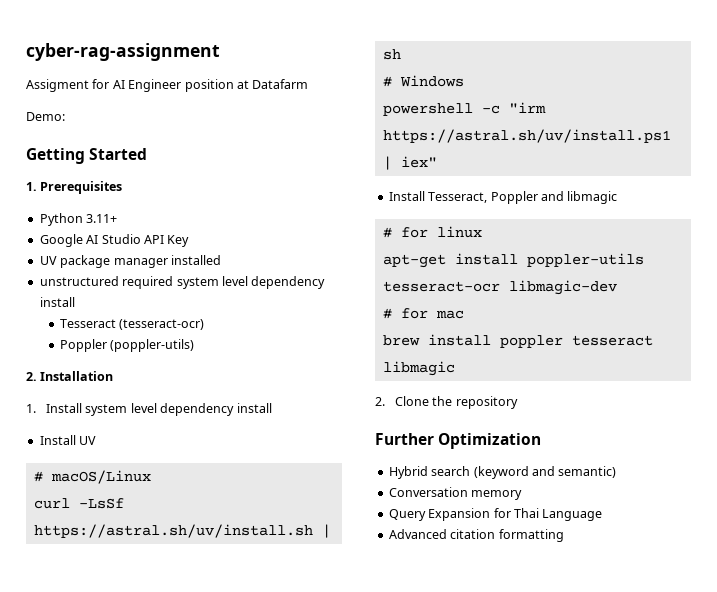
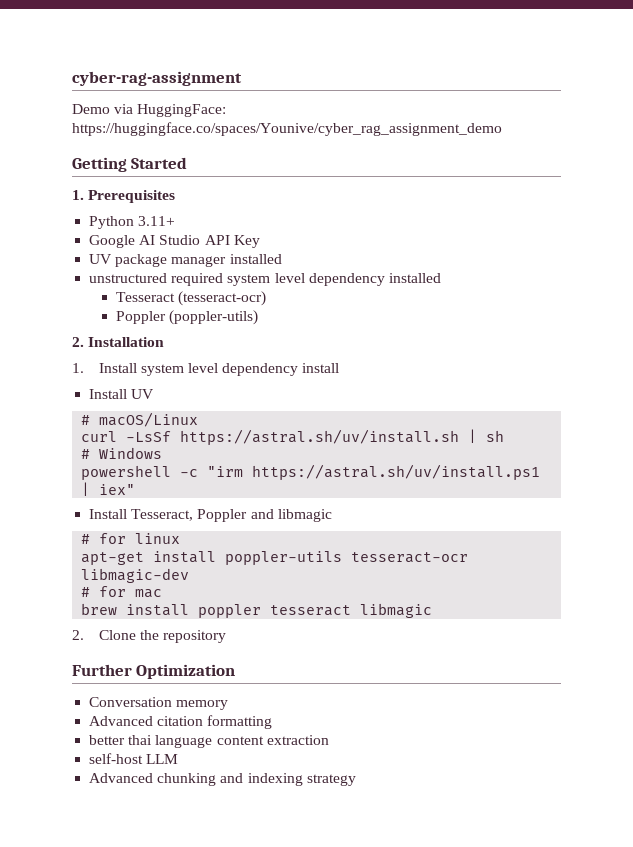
[26,79,309,92] [26,112,65,121] Assigment for AI Engineer position at Datafarm // Demo: -> [72,104,227,117] [72,122,502,136] Demo via HuggingFace: https://huggingface.co/spaces/Younive/cyber_rag_assignment_demo
[39,297,75,307] install -> [388,273,441,283] installed
[388,466,617,479] [388,487,523,500] [388,508,603,521] [388,529,564,542] Hybrid search (keyword and semantic) // Conversation memory // Query Expansion for Thai Language // Advanced citation formatting -> [89,697,229,710] [89,715,273,729] [89,735,329,748] [89,753,179,764] [89,773,356,786] Conversation memory // Advanced citation formatting // better thai language content extraction // self-host LLM // Advanced chunking and indexing strategy

